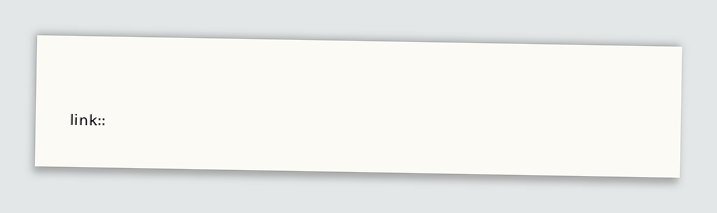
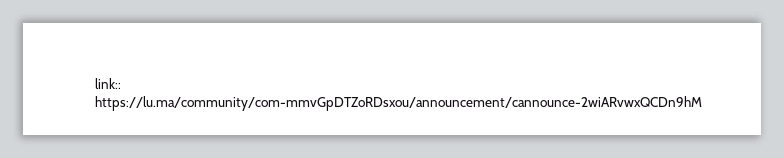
(106, 119) none -> [95,96,702,111] https://lu.ma/community/com-mmvGpDTZoRDsxou/announcement/cannounce-2wiARvwxQCDn9hM

